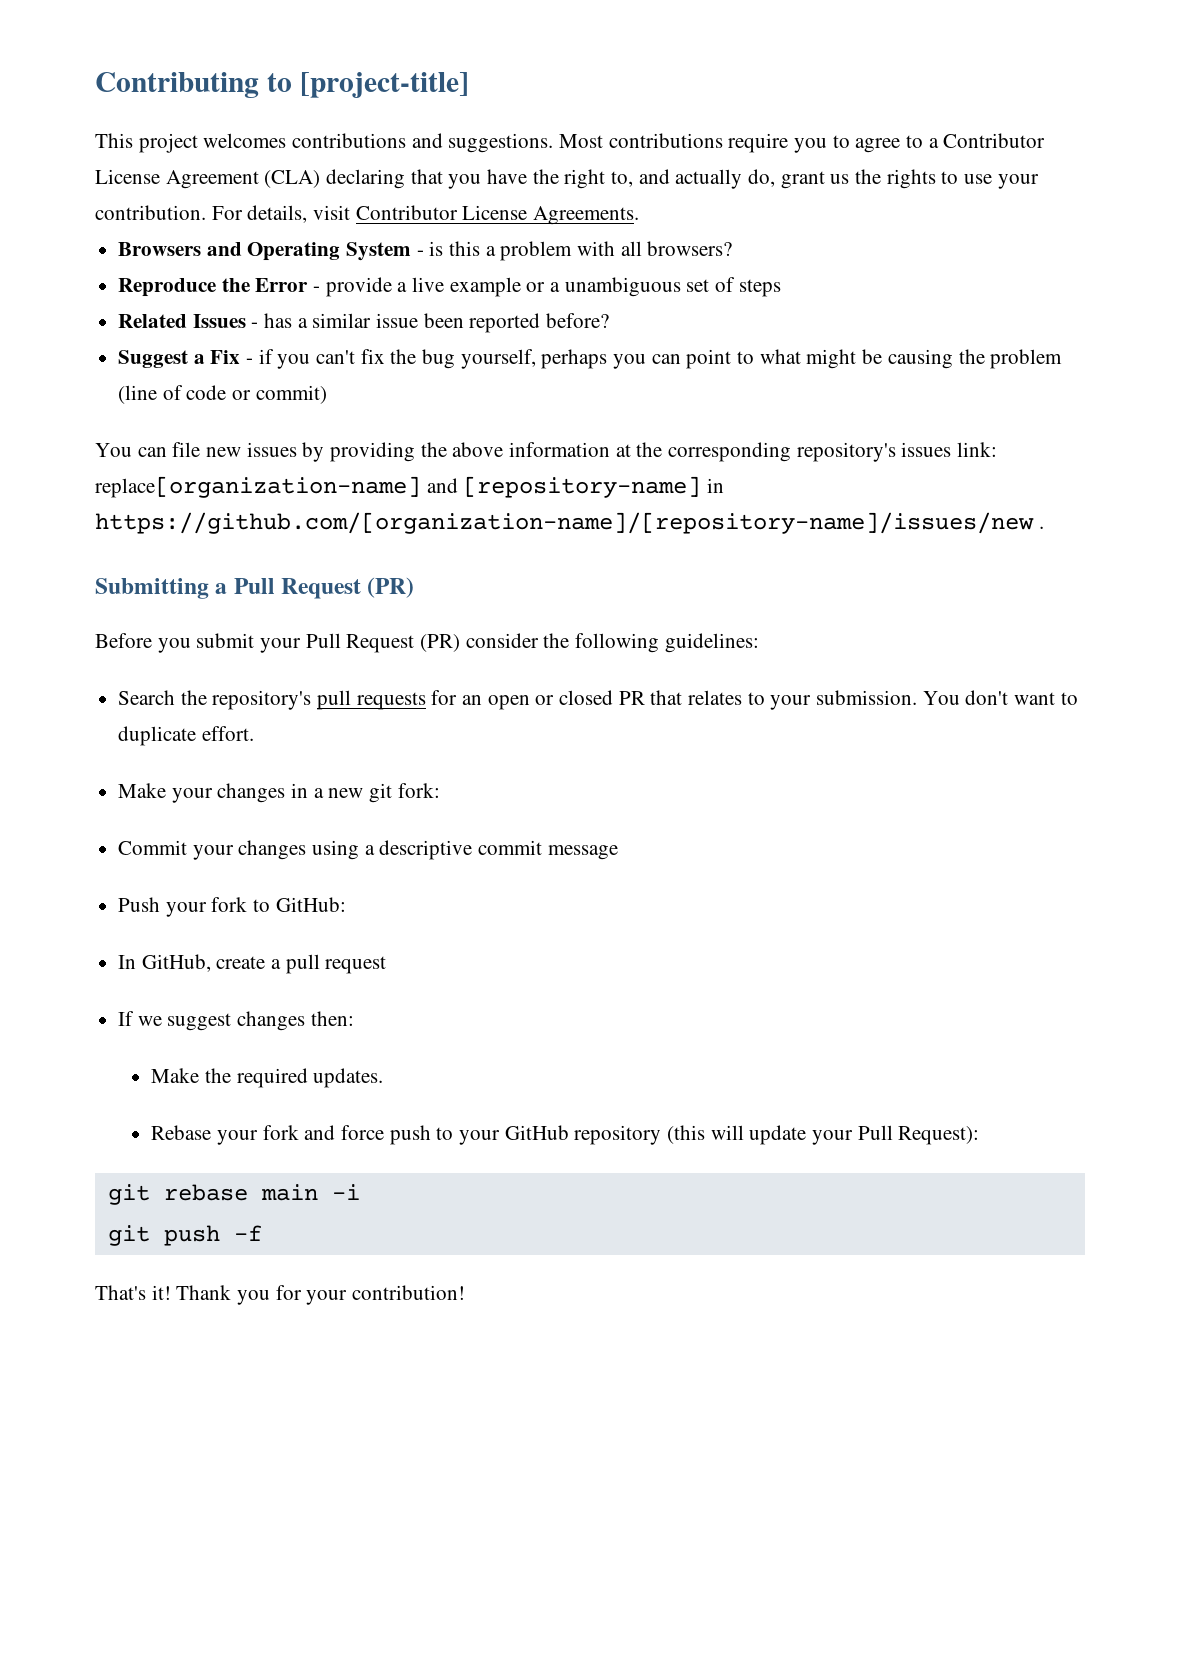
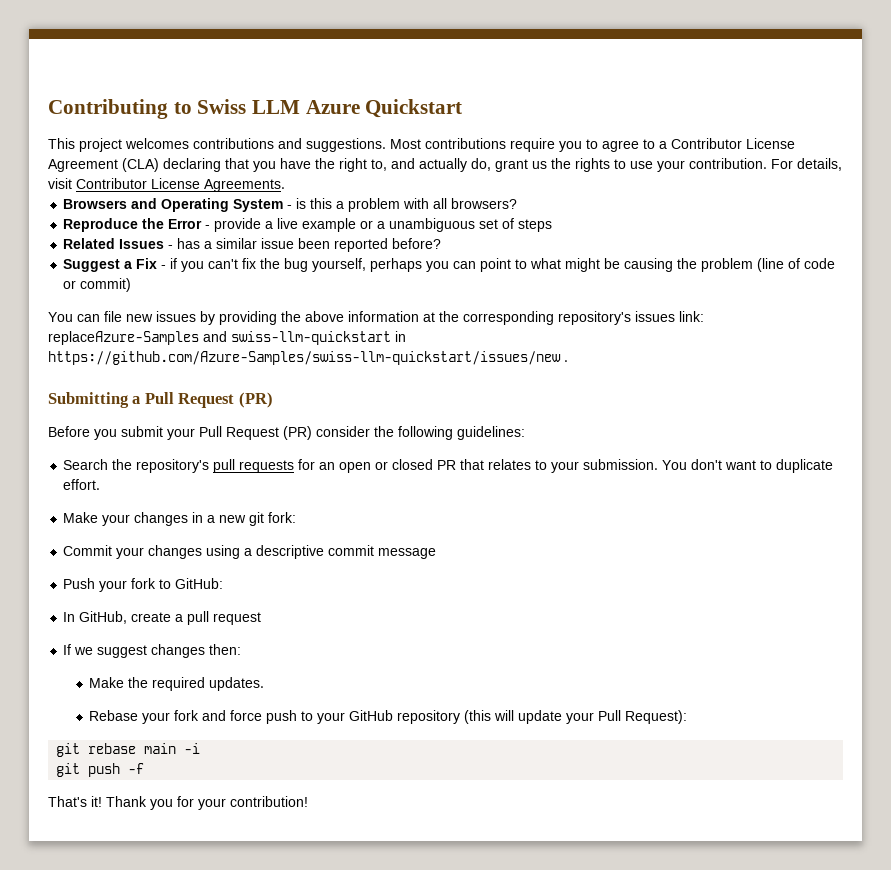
[299,72,469,98] [project-title] -> [197,99,463,118] Swiss LLM Azure Quickstart
[95,476,725,498] [95,512,1034,534] replace[organization-name] and [repository-name] in https://github.com/[organization-name]/[repository-name]/issues/new -> [48,331,406,345] [48,351,561,365] replaceAzure-Samples and swiss-llm-quickstart in https://github.com/Azure-Samples/swiss-llm-quickstart/issues/new

